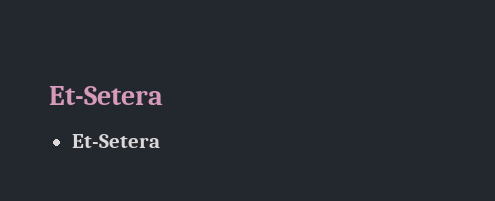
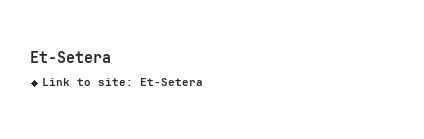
(163, 95) none -> [42,78,134,86] Link to site:

